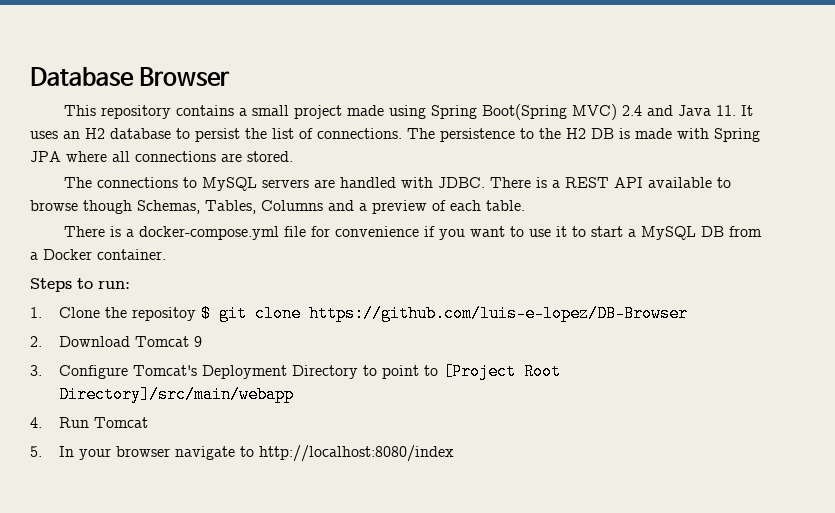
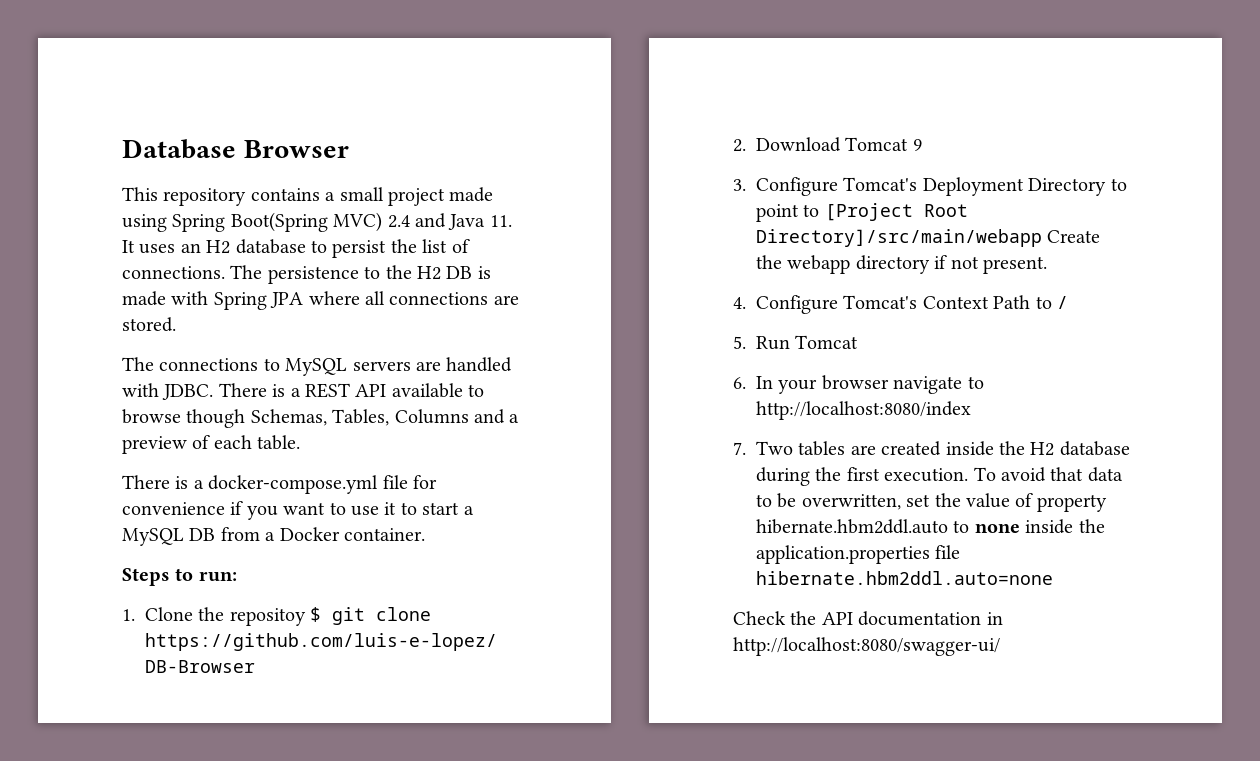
[30,417,42,428] // 4. -> [1047,230,1101,243] [756,255,1047,274] [733,295,1068,314] [733,336,746,349] Create the webapp directory if not present. // 4. Configure Tomcat's Context Path to / // 5.
[30,446,42,457] 5. -> [733,377,746,389] 6.
(455, 453) none -> [733,441,1130,456] [756,467,1123,486] [756,493,1107,512] [756,519,1105,534] [756,545,961,564] [756,571,1053,585] [733,611,1003,626] [733,637,1000,656] // 7. Two tables are created inside the H2 database during the first execution. To avoid that data to be overwritten, set the value of property hibernate.hbm2ddl.auto to none inside the application.properties file hibernate.hbm2ddl.auto=none // Check the API documentation in http://localhost:8080/swagger-ui/

